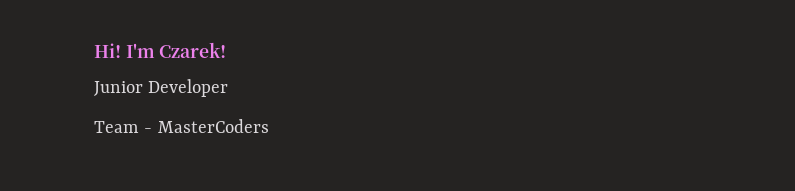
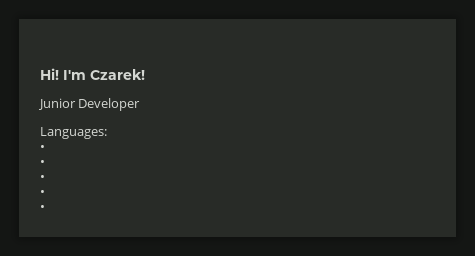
[94,119,269,133] Team - MasterCoders -> [40,127,107,139] [40,145,45,151] [40,160,45,166] [40,175,45,181] [40,190,45,196] [40,205,45,211] Languages: // • // • // • // • // •

